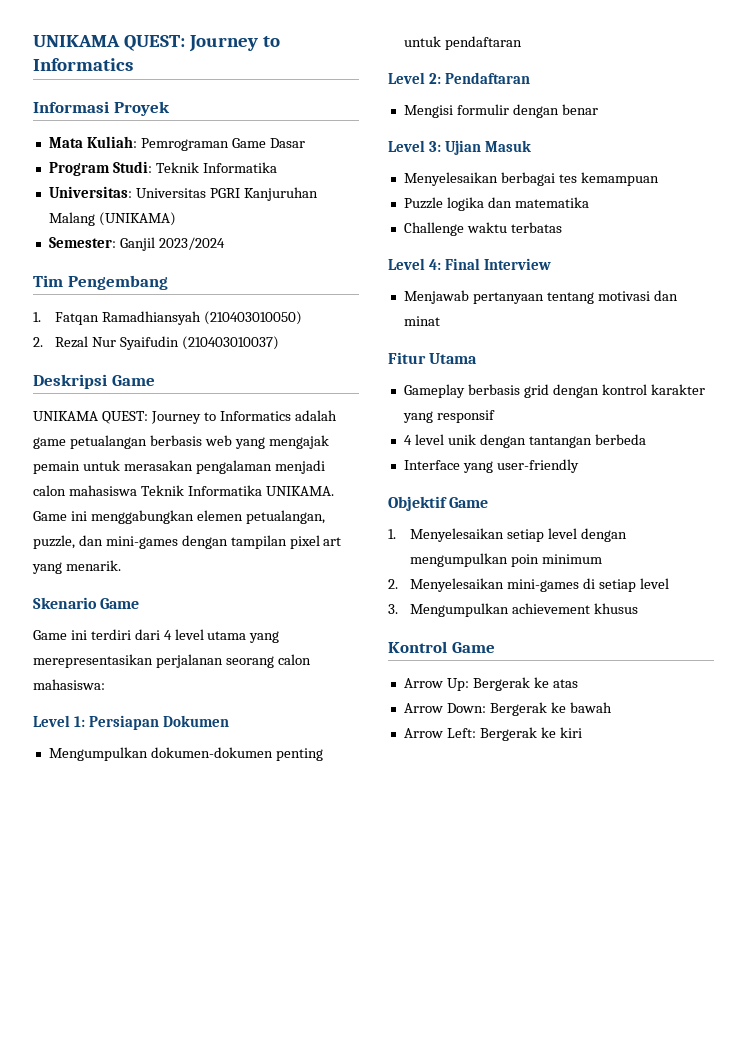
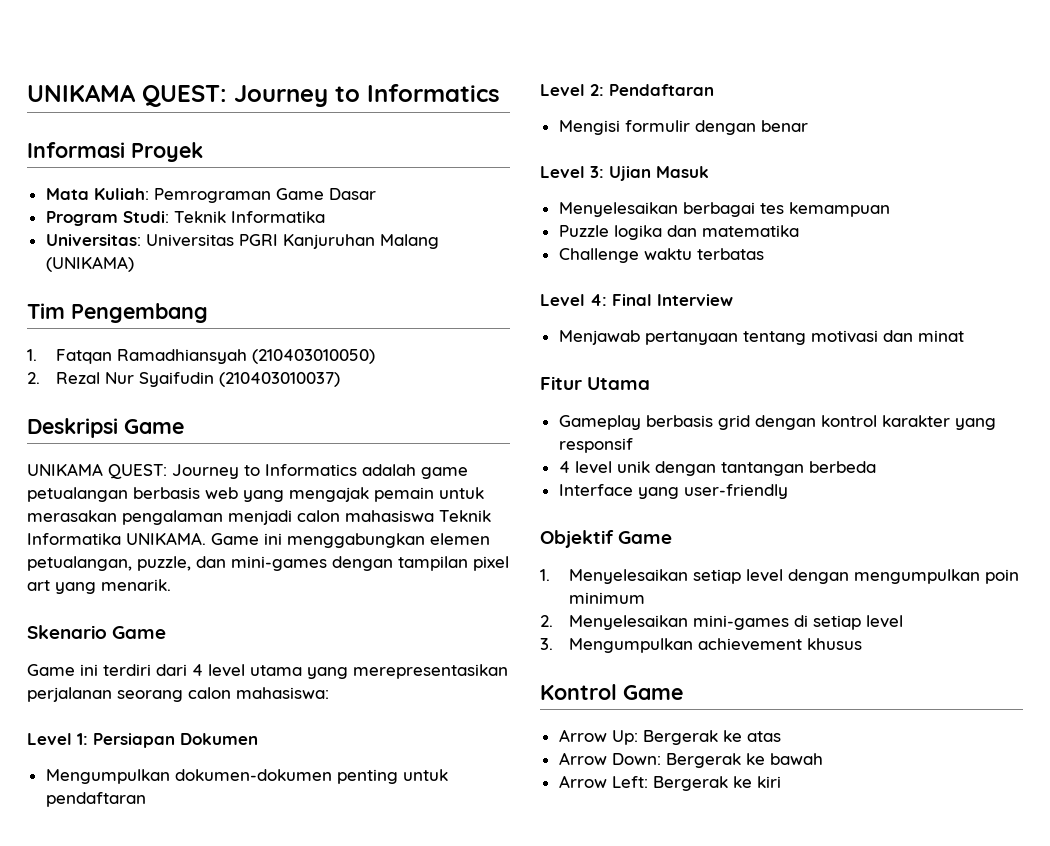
[48,237,225,251] // Semester: Ganjil 2023/2024 -> (134, 264) none

